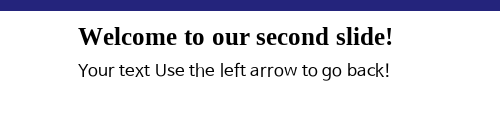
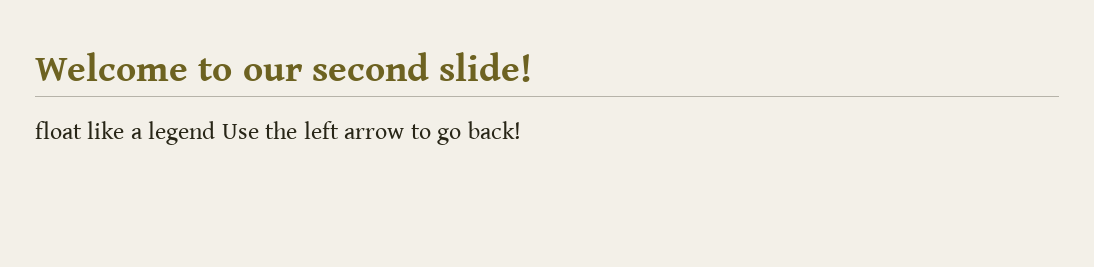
[78,64,151,77] Your text -> [35,121,216,145] float like a legend

